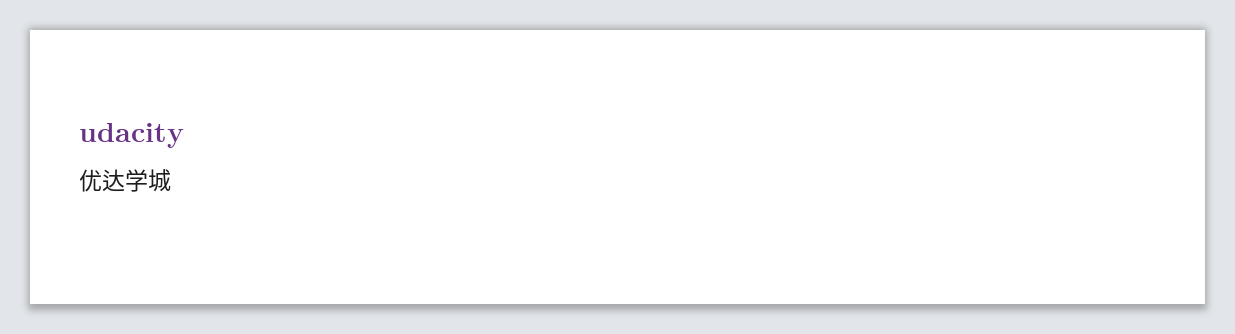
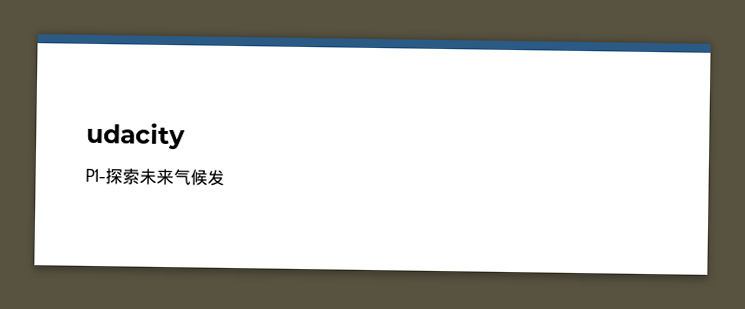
[79,169,171,192] 优达学城 -> [85,168,225,186] P1-探索未来气候发

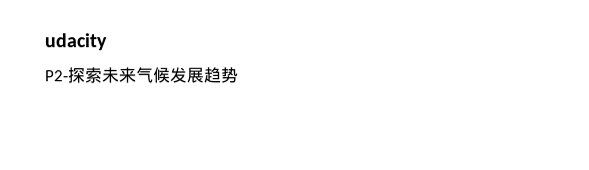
[85,168,106,183] P1- -> [44,70,68,82] P2-
(225, 177) none -> [186,67,238,84] 展趋势

